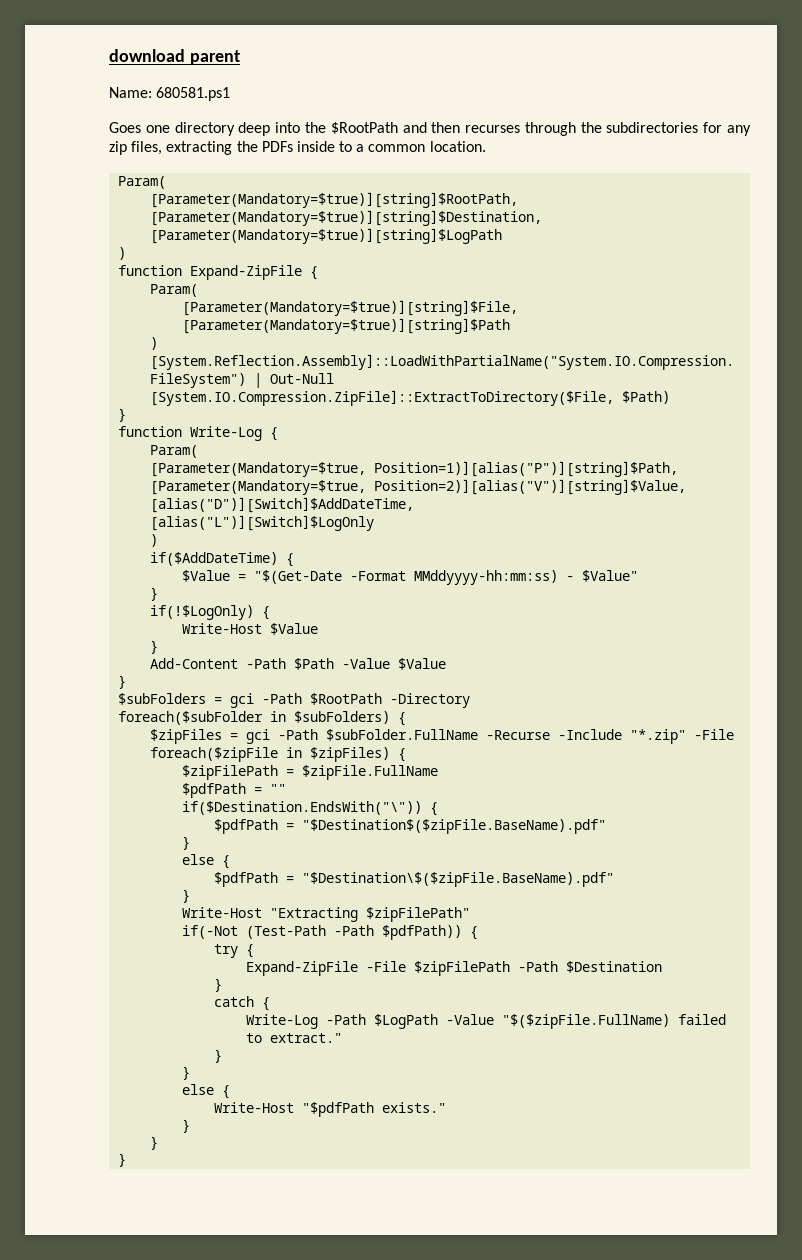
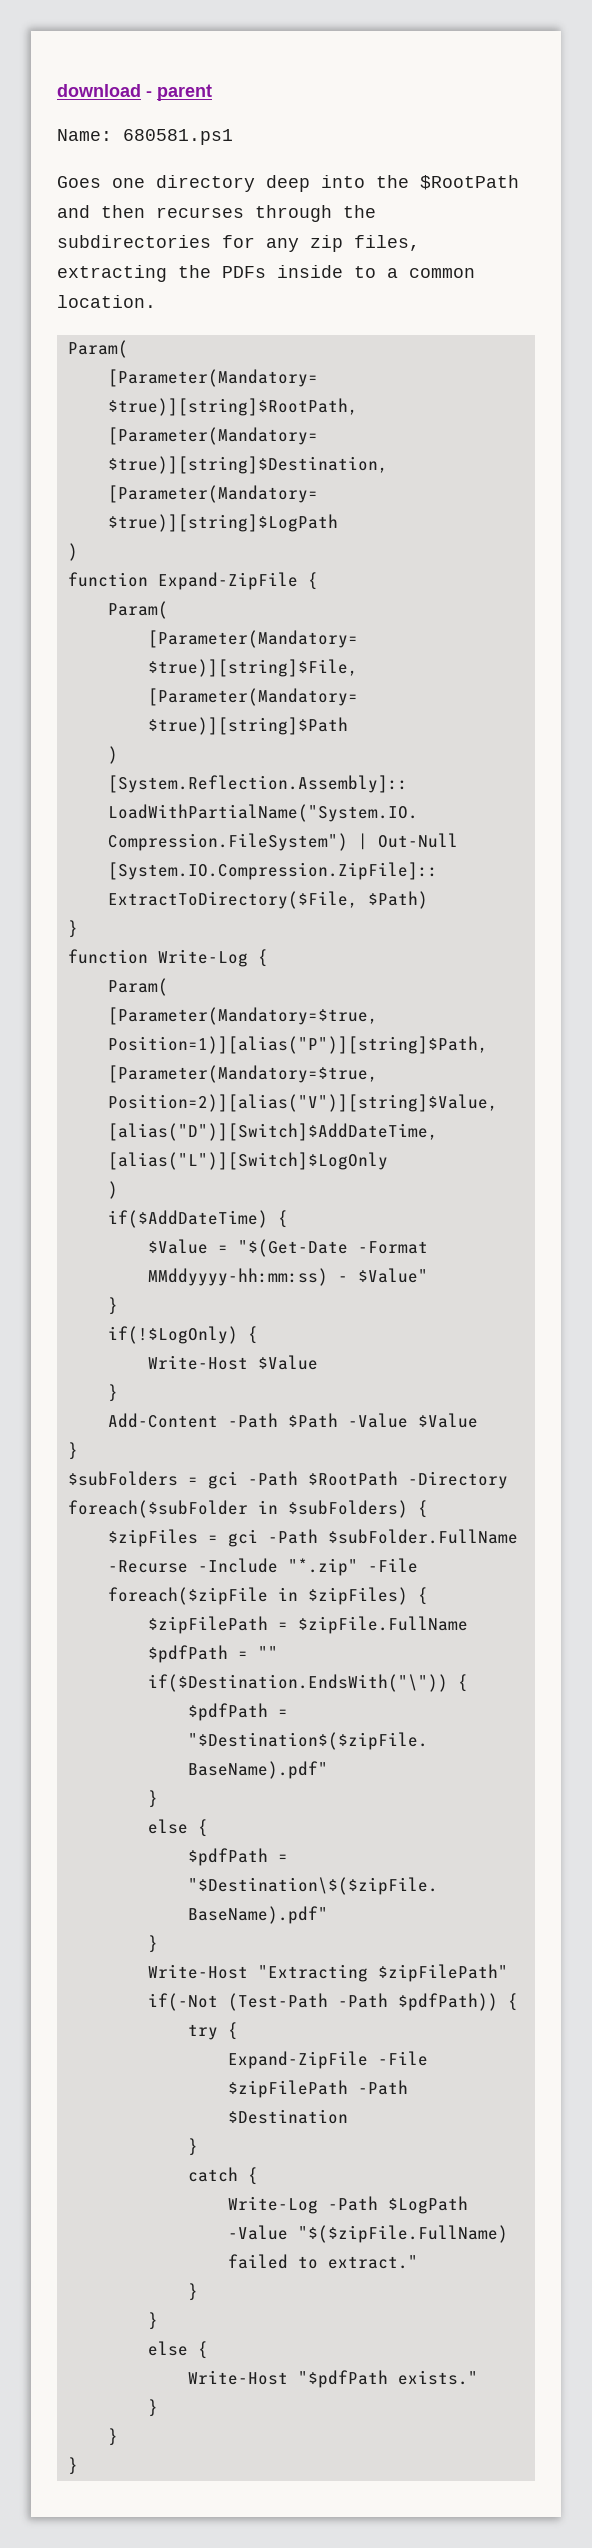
(185, 55) none -> [146,91,152,97] -

